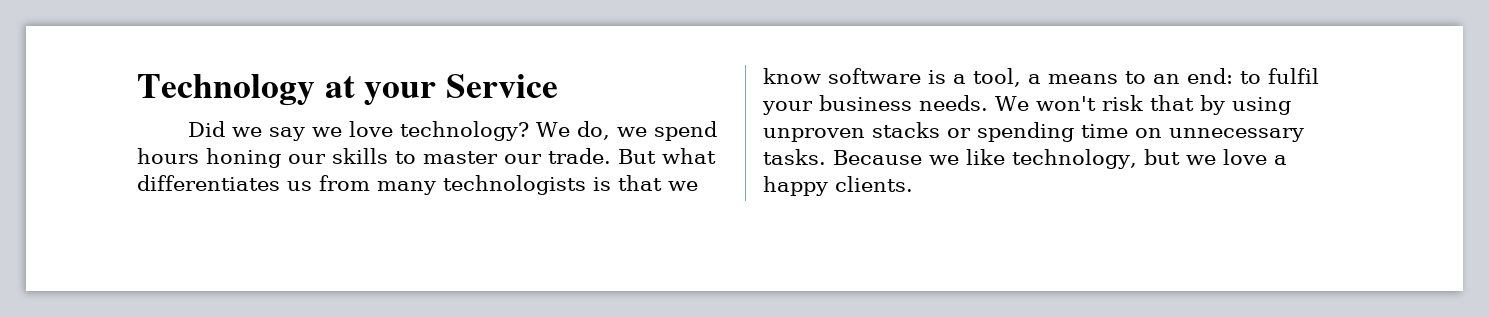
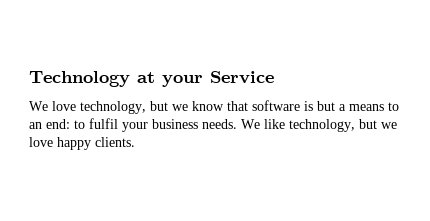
[187,121,717,141] [137,148,716,168] [137,175,662,195] Did we say we love technology? We do, we spend hours honing our skills to master our trade. But what differentiates us from many technologists is that -> [29,101,168,114] We love technology, but
(821, 76) none -> [227,101,248,111] that
[953,68,1021,87] a tool, -> [317,101,335,111] but
[1035,95,1291,115] [763,122,1304,142] [763,149,959,165] won't risk that by using unproven stacks or spending time on unnecessary tasks. Because we -> (260, 124) none
[1273,155,1287,165] a -> (53, 142) none

